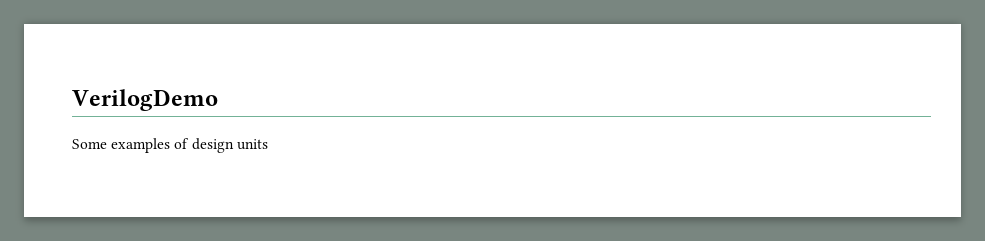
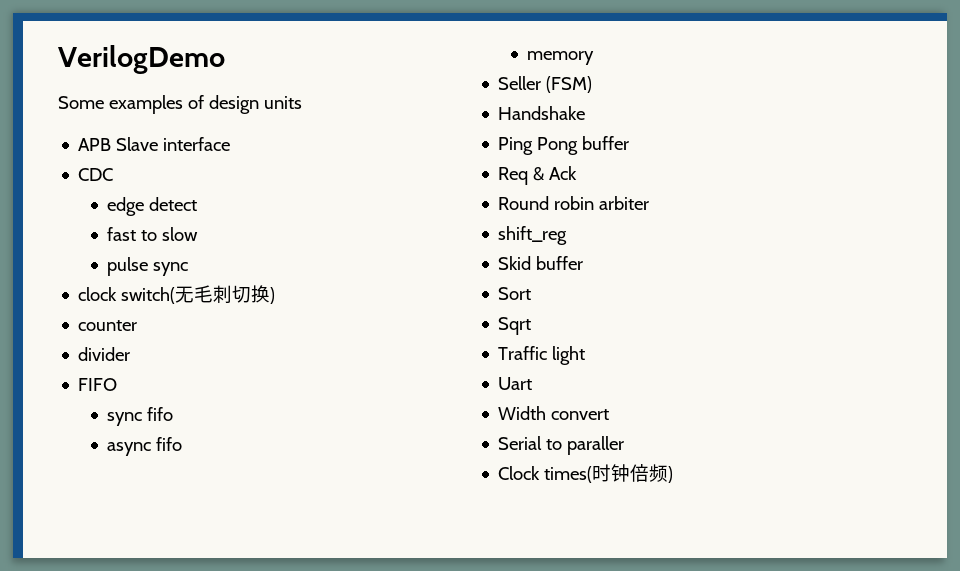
(268, 144) none -> [78,137,231,151] [78,168,114,181] [107,197,198,216] [107,227,199,241] [107,257,189,276] [78,285,276,304] [78,320,138,331] [78,347,131,361] [78,378,118,391] [107,407,174,426] [107,437,183,456] [527,51,595,65] [498,76,593,93] [498,106,586,120] [498,136,630,155] [498,166,578,185] [498,196,650,210] [498,226,568,245] [498,256,584,270] [498,287,532,300] [498,317,532,335] [498,346,586,365] [498,377,533,390] [498,406,610,420] [498,436,625,455] [498,464,674,483] // APB Slave interface // CDC // edge detect // fast to slow // pulse sync // clock switch(无毛刺切换) // counter // divider // FIFO // sync fifo // async fifo // memory // Seller (FSM) // Handshake // Ping Pong buffer // Req & Ack // Round robin arbiter // shift_reg // Skid buffer // Sort // Sqrt // Traffic light // Uart // Width convert // Serial to paraller // Clock times(时钟倍频)

